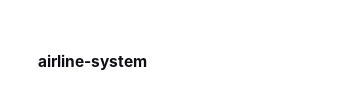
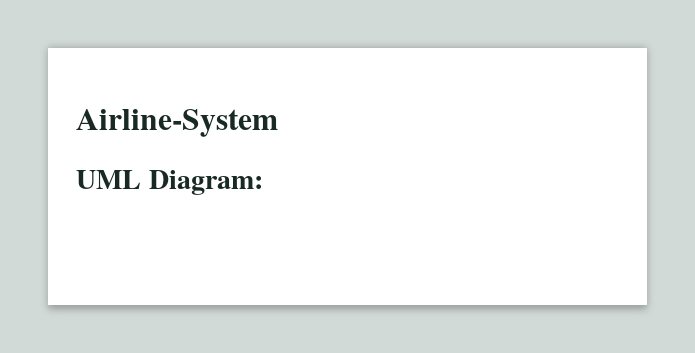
[38,54,147,70] airline-system -> [76,109,278,137] [76,170,263,195] Airline-System // UML Diagram:

